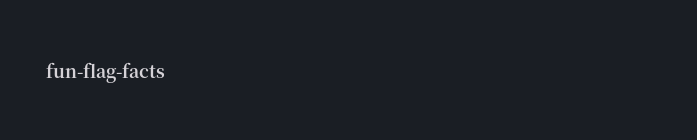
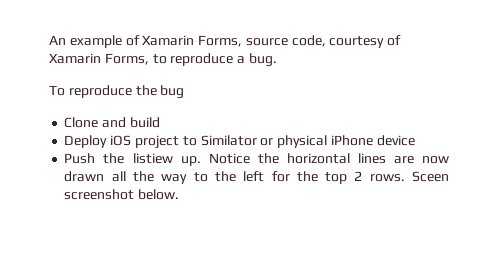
[46,62,165,83] fun-flag-facts -> [49,35,402,48] [49,53,277,67] [49,85,185,99] [64,117,160,128] [64,135,415,149] [64,153,449,166] [64,171,450,184] [64,189,180,200] An example of Xamarin Forms, source code, courtesy of Xamarin Forms, to reproduce a bug. // To reproduce the bug // Clone and build // Deploy iOS project to Similator or physical iPhone device // Push the listiew up. Notice the horizontal lines are now drawn all the way to the left for the top 2 rows. Sceen screenshot below.

